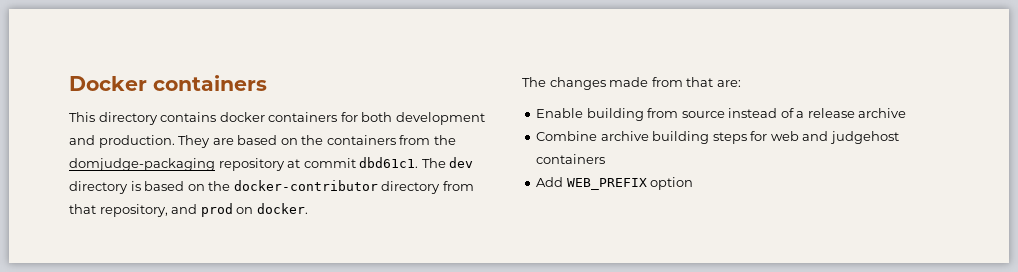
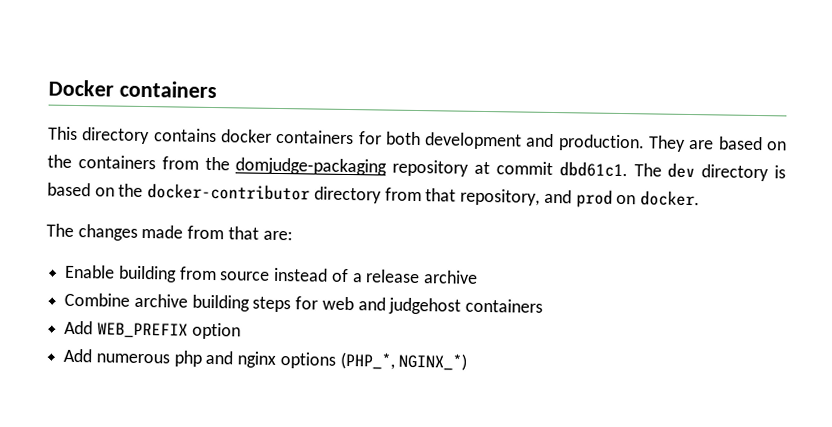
(694, 183) none -> [63,348,468,371] // Add numerous php and nginx options (PHP_*, NGINX_*)

